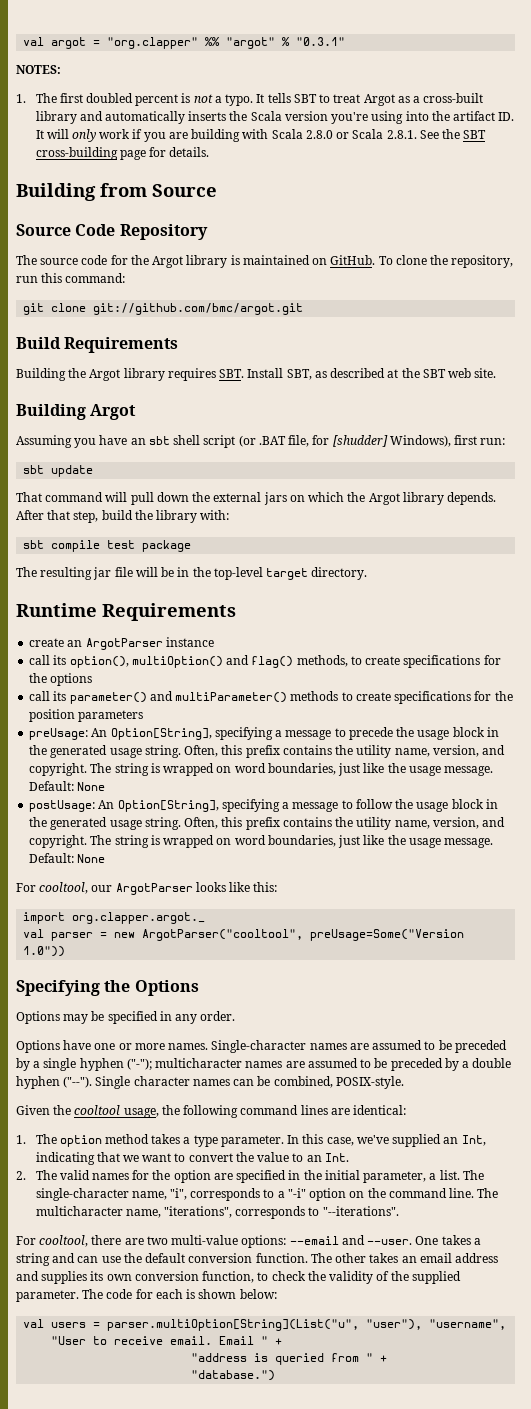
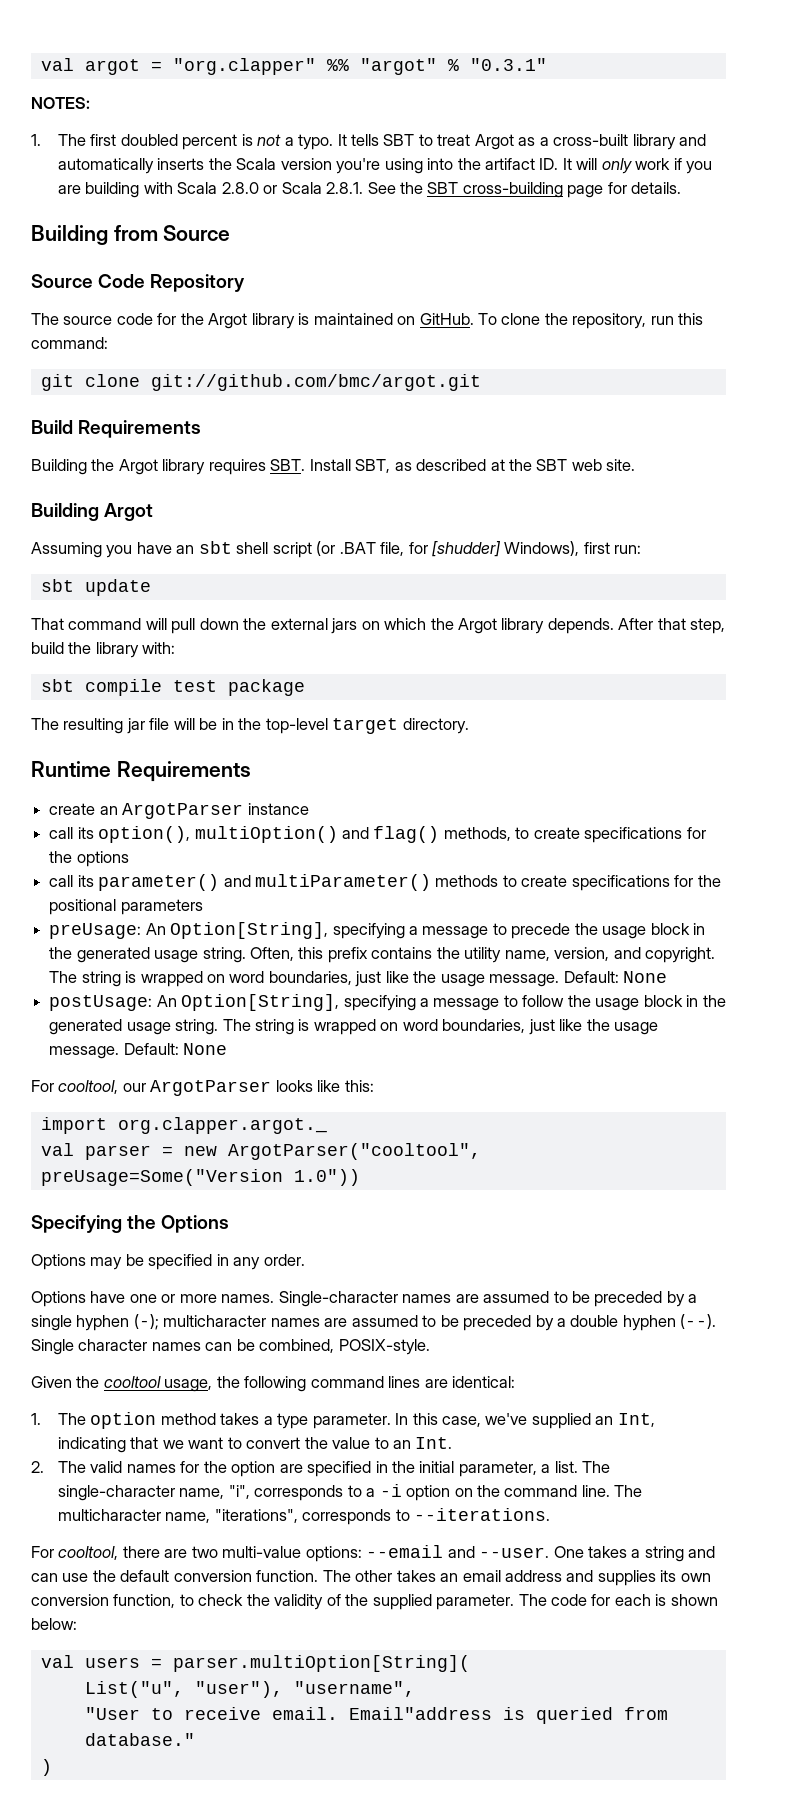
[29,709,76,722] position -> [49,899,117,915] positional
[184,817,506,830] [29,835,88,848] Often, this prefix contains the utility name, version, and copyright. -> (219, 1027) none
[126,1058,152,1070] ("-"); -> [133,1314,159,1330] (-);
[63,1076,93,1088] ("--"). -> [680,1314,717,1329] (--).
[287,1188,306,1198] "-i" -> [379,1484,402,1497] -i
[322,1206,399,1216] "--iterations". -> [414,1508,551,1521] --iterations.
[107,1319,360,1331] parser.multiOption[String](List("u", -> [172,1655,470,1672] [84,1681,184,1698] parser.multiOption[String]( // List("u",
[219,1336,283,1345] [191,1353,388,1365] [191,1370,276,1381] Email " + // "address is queried from " + // "database.") -> [348,1707,668,1724] [84,1733,195,1746] [40,1759,52,1776] Email"address is queried from database." // )

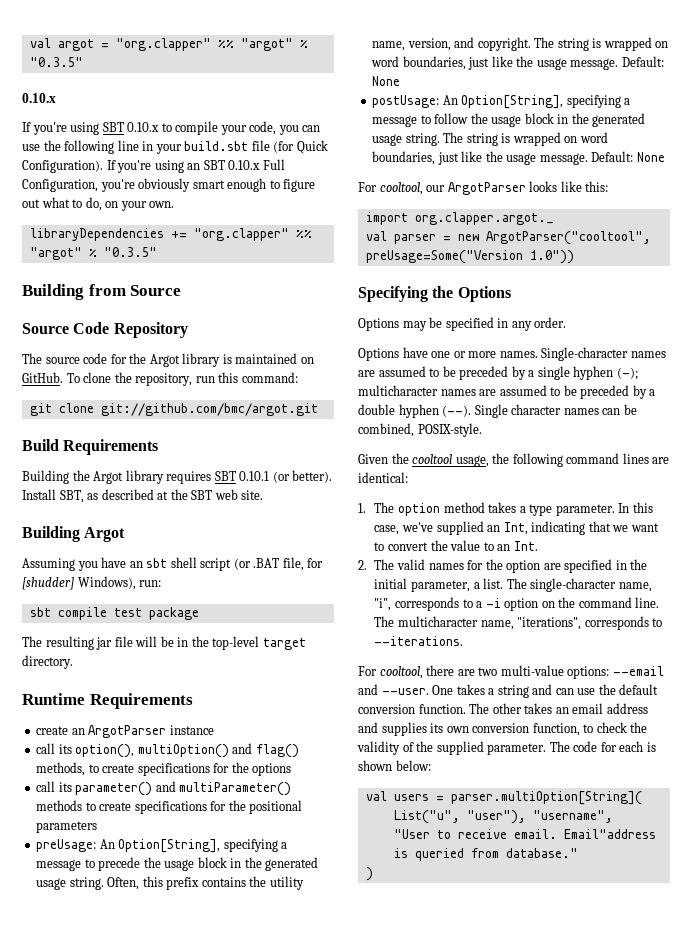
[469,58,547,71] [31,97,90,109] [31,134,707,150] [57,158,713,174] [57,182,682,198] "0.3.1" // NOTES: // 1. The first doubled percent is not a typo. It tells SBT to treat Argot as a cross-built library and automatically inserts the Scala version you're using into the artifact ID. It will only work if you are building with Scala 2.8.0 or Scala 2.8.1. See the SBT cross-building page for details. -> [29,57,83,67] [22,93,56,103] [22,121,321,135] [22,140,328,154] [22,159,285,173] [22,178,316,192] [22,197,175,211] [29,228,312,241] [29,247,157,260] "0.3.5" // 0.10.x // If you're using SBT 0.10.x to compile your code, you can use the following line in your build.sbt file (for Quick Configuration). If you're using an SBT 0.10.x Full Configuration, you're obviously smart enough to figure out what to do, on your own. // libraryDependencies += "org.clapper" %% "argot" % "0.3.5"
[270,459,306,471] SBT. -> [214,470,333,483] SBT 0.10.1 (or better).
[583,542,610,554] first -> (136, 583) none
[40,579,151,596] [31,618,726,634] [31,642,176,658] // sbt update // That command will pull down the external jars on which the Argot library depends. After that step, build the library with: -> (162, 583) none

